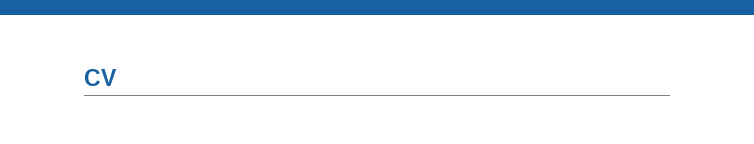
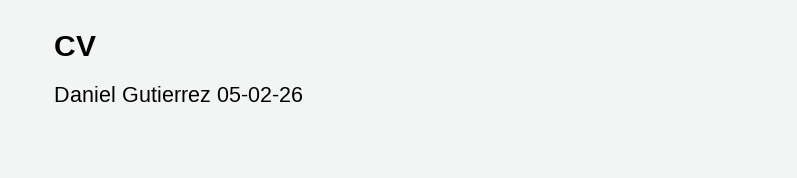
(117, 77) none -> [54,86,303,102] // Daniel Gutierrez 05-02-26

